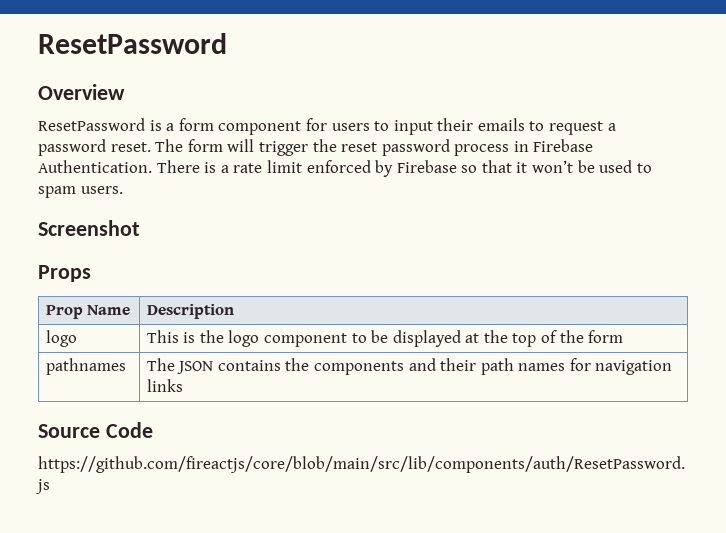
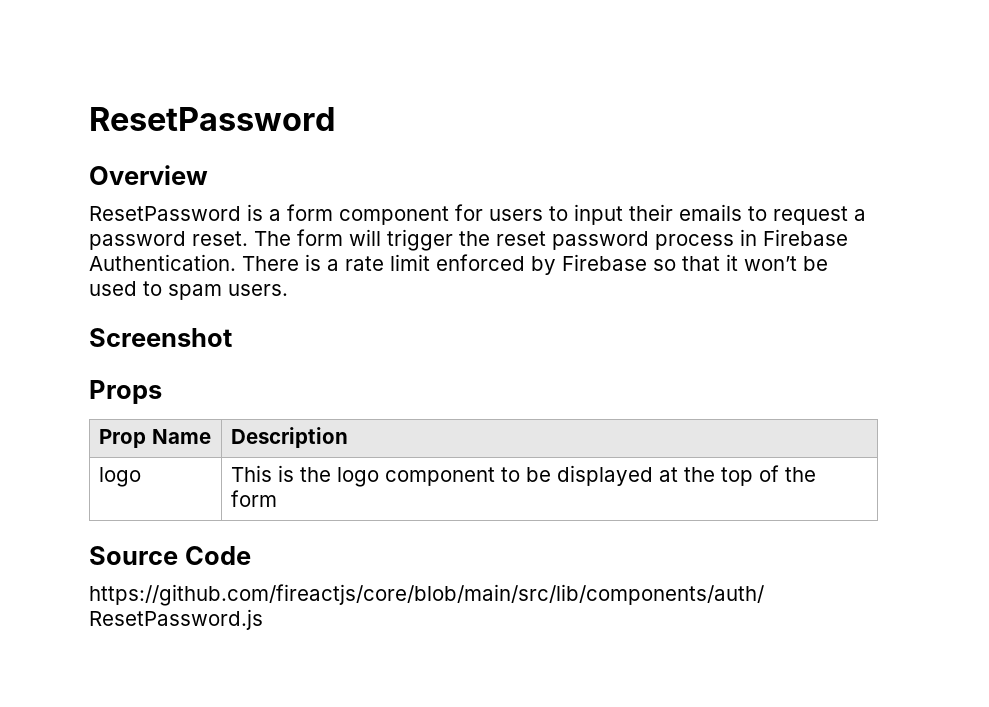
[45,358,126,375] [146,358,673,375] [146,379,183,392] // pathnames | The JSON contains the components and their path names for navigation links -> (278, 498) none

